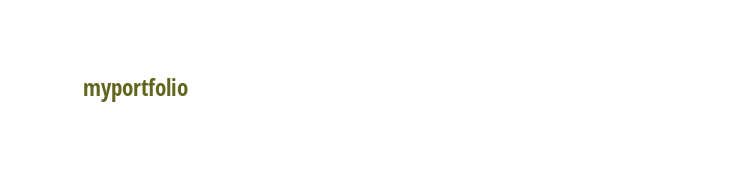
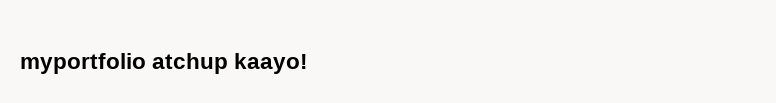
(188, 90) none -> [152,53,309,74] atchup kaayo!

